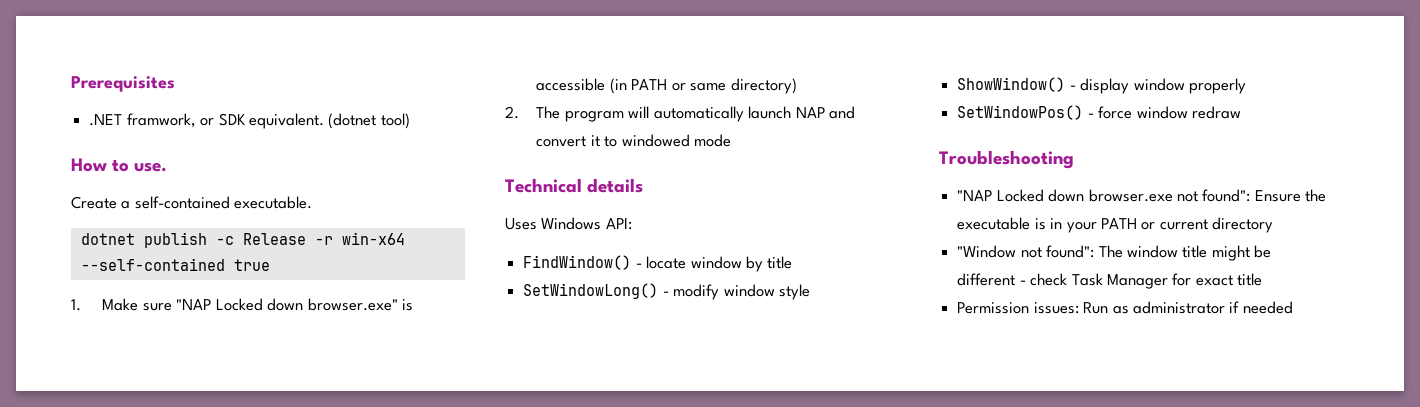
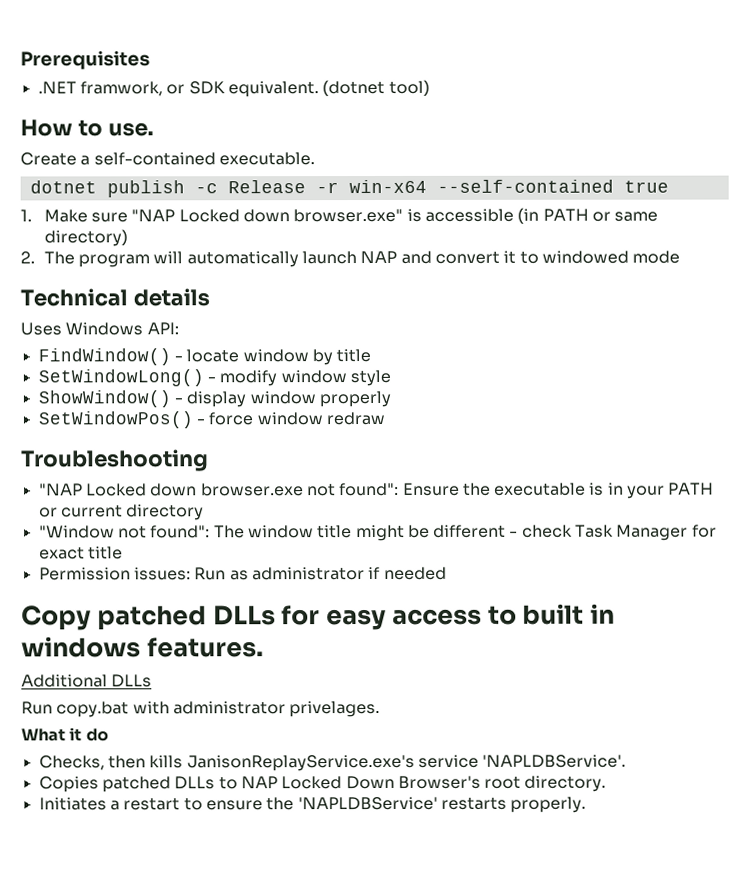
(1293, 307) none -> [21,603,615,631] [21,636,264,658] [21,674,153,688] [21,700,381,718] [21,727,109,742] [38,754,627,772] [38,775,607,793] [38,796,587,813] // Copy patched DLLs for easy access to built in windows features. // Additional DLLs // Run copy.bat with administrator privelages. // What it do // Checks, then kills JanisonReplayService.exe's service 'NAPLDBService'. // Copies patched DLLs to NAP Locked Down Browser's root directory. // Initiates a restart to ensure the 'NAPLDBService' restarts properly.

